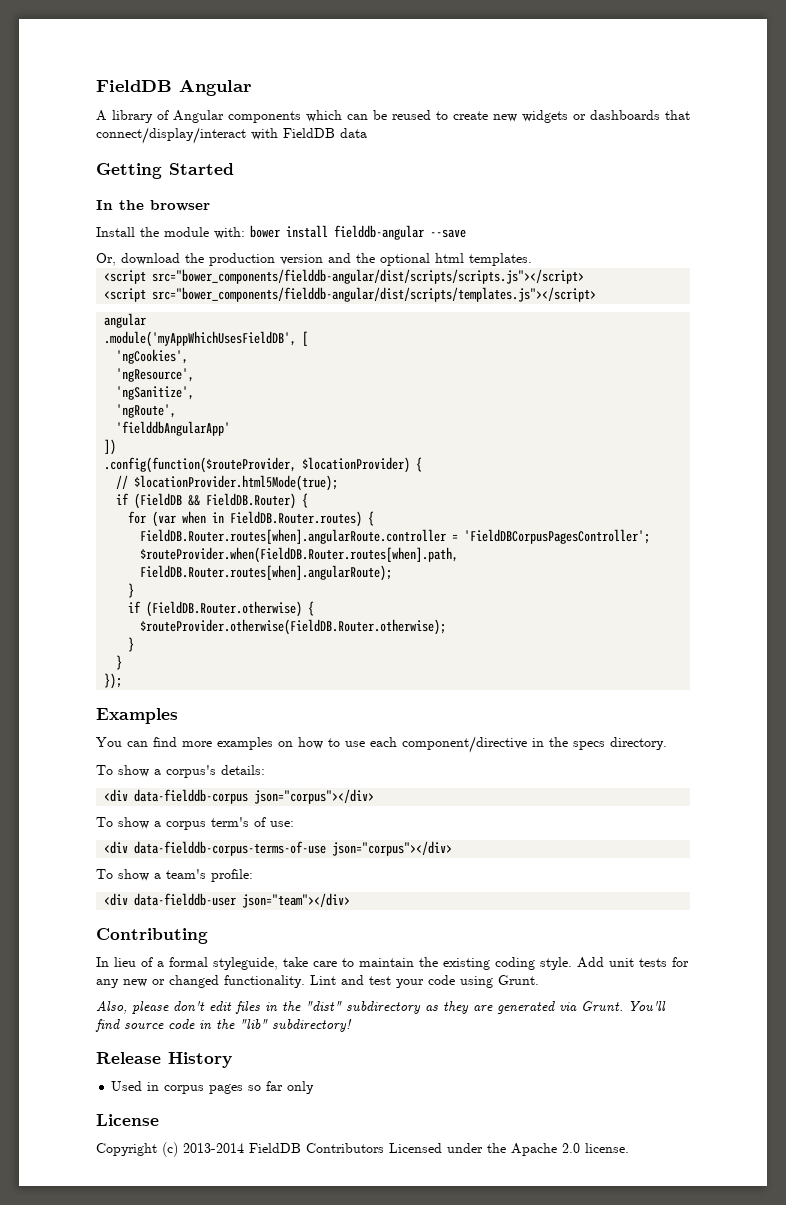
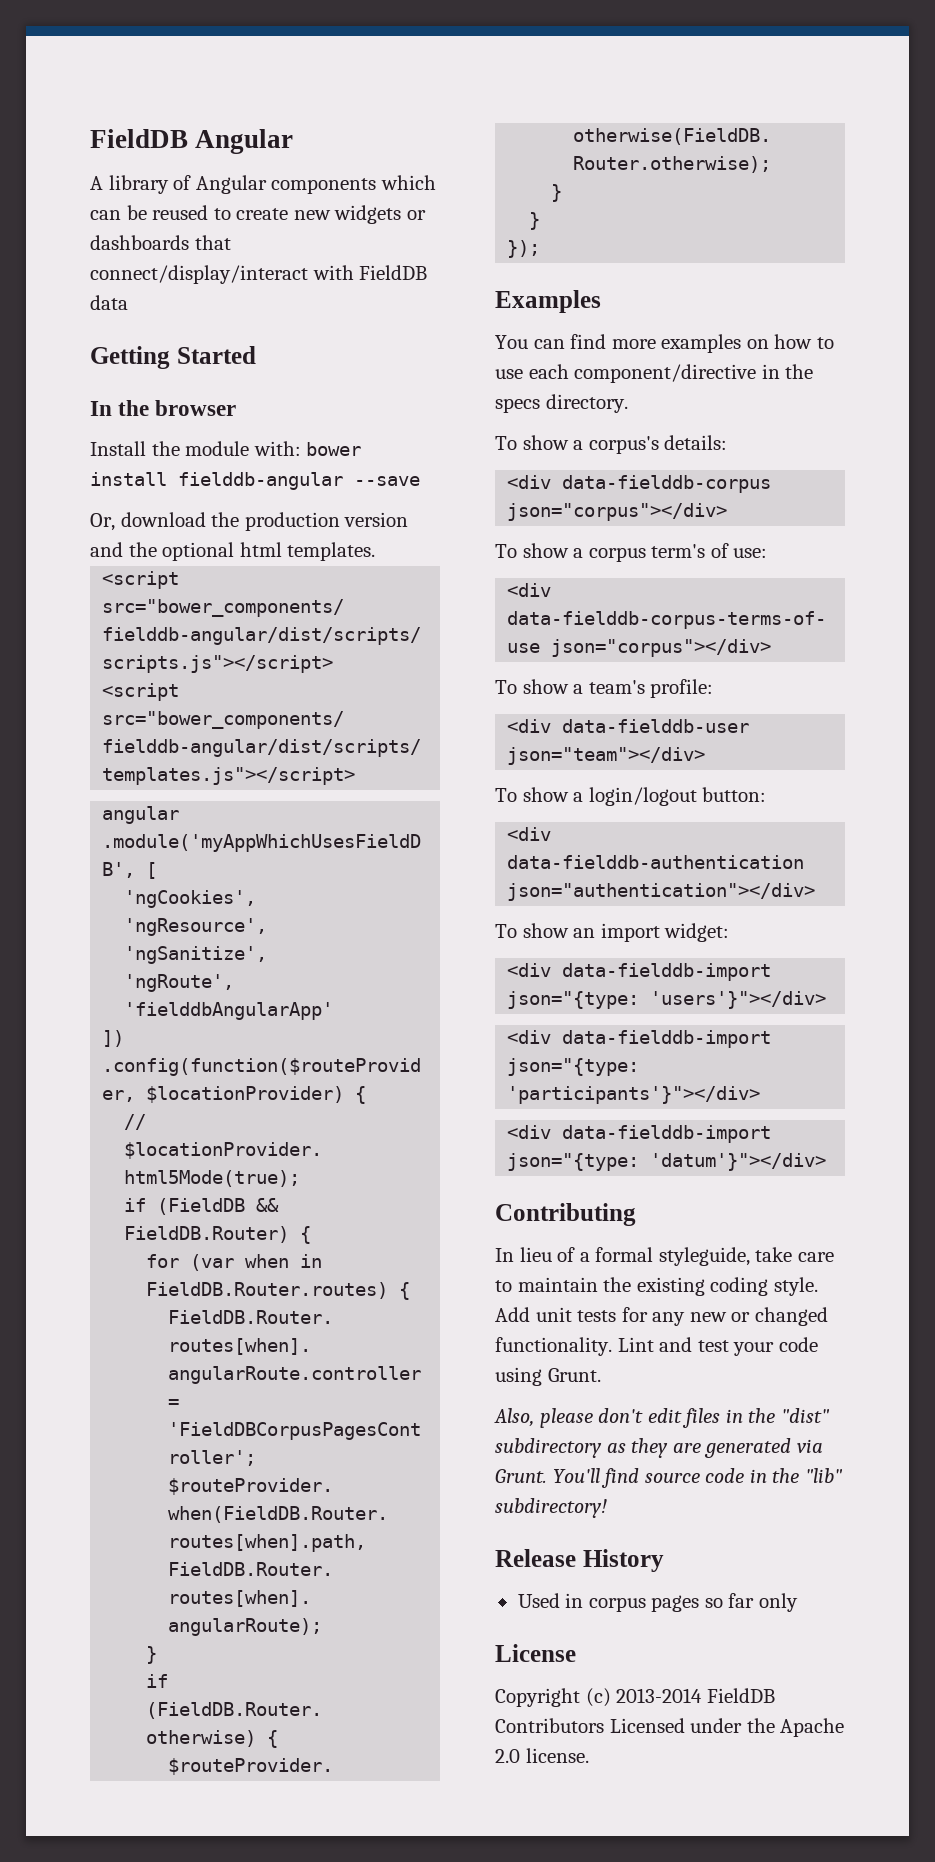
(351, 900) none -> [495,787,767,806] [507,827,552,841] [507,855,805,869] [507,883,816,901] [495,923,730,942] [507,963,772,981] [507,991,827,1009] [507,1030,772,1048] [507,1058,640,1076] [507,1086,761,1104] [507,1125,772,1143] [507,1153,827,1171] // To show a login/logout button: // <div data-fielddb-authentication json="authentication"></div> // To show an import widget: // <div data-fielddb-import json="{type: 'users'}"></div> // <div data-fielddb-import json="{type: 'participants'}"></div> // <div data-fielddb-import json="{type: 'datum'}"></div>

